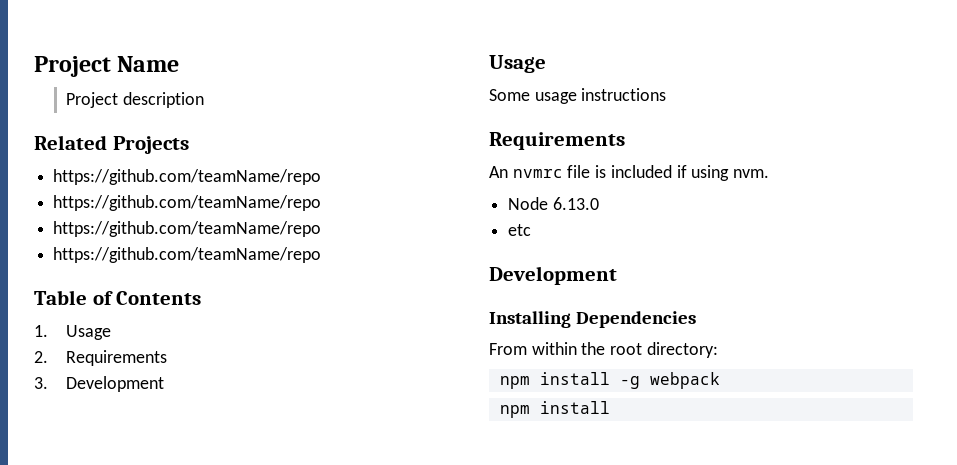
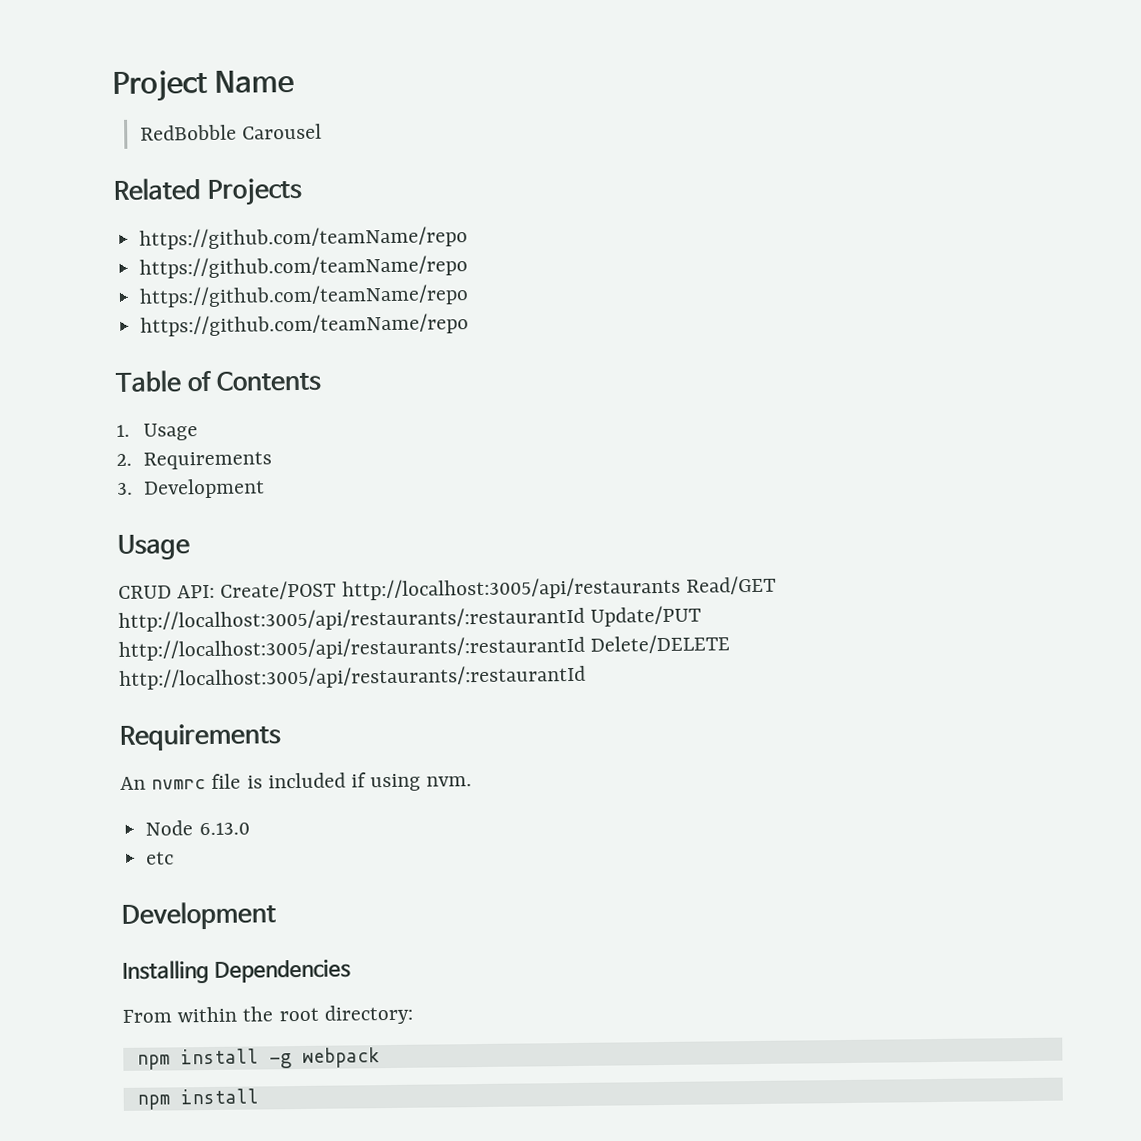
[66,92,205,108] Project description -> [139,123,323,141] RedBobble Carousel
[489,88,667,104] Some usage instructions -> [118,575,776,601] [118,605,702,632] [118,634,731,661] [119,664,586,690] CRUD API: Create/POST http://localhost:3005/api/restaurants Read/GET http://localhost:3005/api/restaurants/:restaurantId Update/PUT http://localhost:3005/api/restaurants/:restaurantId Delete/DELETE http://localhost:3005/api/restaurants/:restaurantId

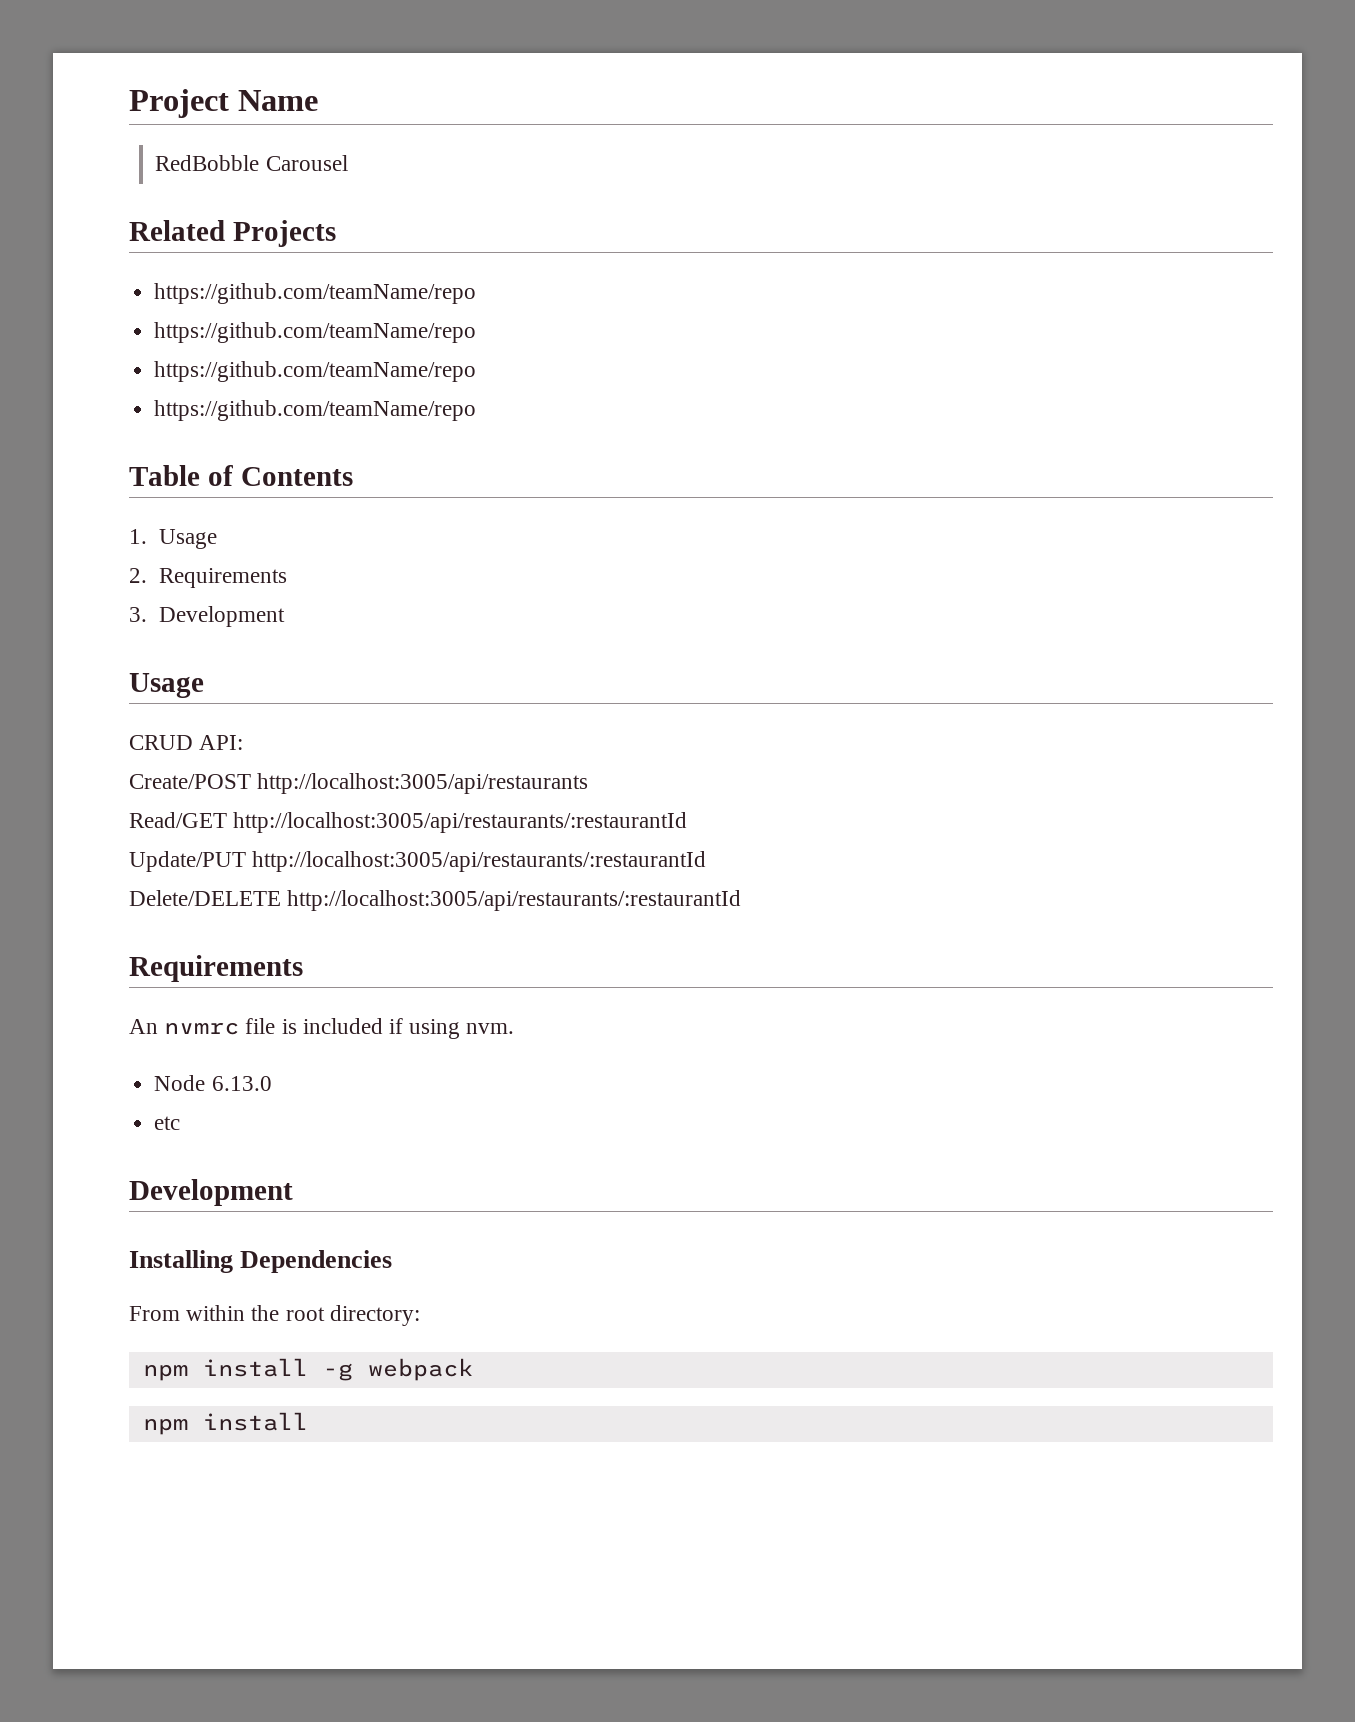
(216, 591) none -> (244, 742) //
(681, 588) none -> (589, 783) //
(585, 619) none -> (688, 822) //
(585, 648) none -> (707, 861) //

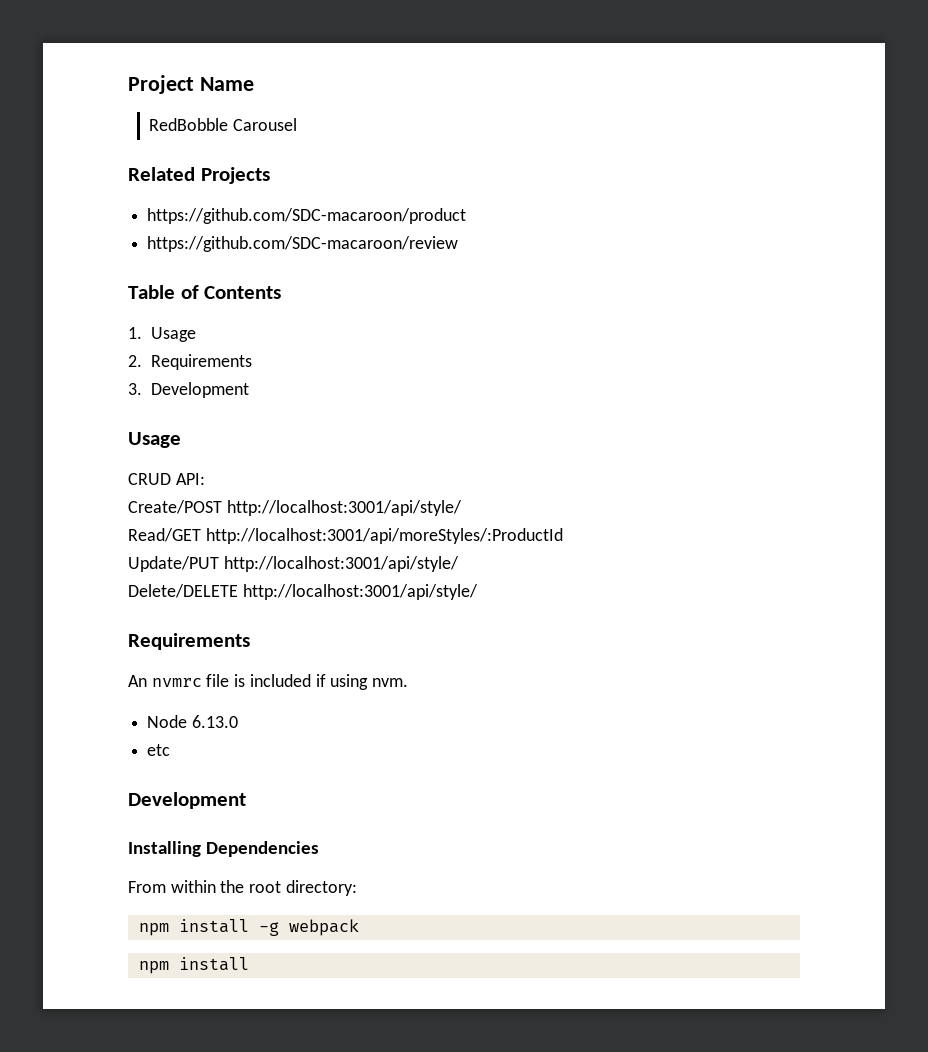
[154,283,477,304] [154,322,477,343] [154,361,477,382] [154,400,477,421] https://github.com/teamName/repo // https://github.com/teamName/repo // https://github.com/teamName/repo // https://github.com/teamName/repo -> [147,208,467,224] [147,236,459,252] https://github.com/SDC-macaroon/product // https://github.com/SDC-macaroon/review
[257,773,589,794] http://localhost:3005/api/restaurants -> [226,500,462,516] http://localhost:3001/api/style/
[233,812,688,833] http://localhost:3005/api/restaurants/:restaurantId -> [205,528,563,544] http://localhost:3001/api/moreStyles/:ProductId
[252,851,707,872] http://localhost:3005/api/restaurants/:restaurantId -> [223,556,459,572] http://localhost:3001/api/style/
[287,890,742,911] http://localhost:3005/api/restaurants/:restaurantId -> [242,584,478,600] http://localhost:3001/api/style/

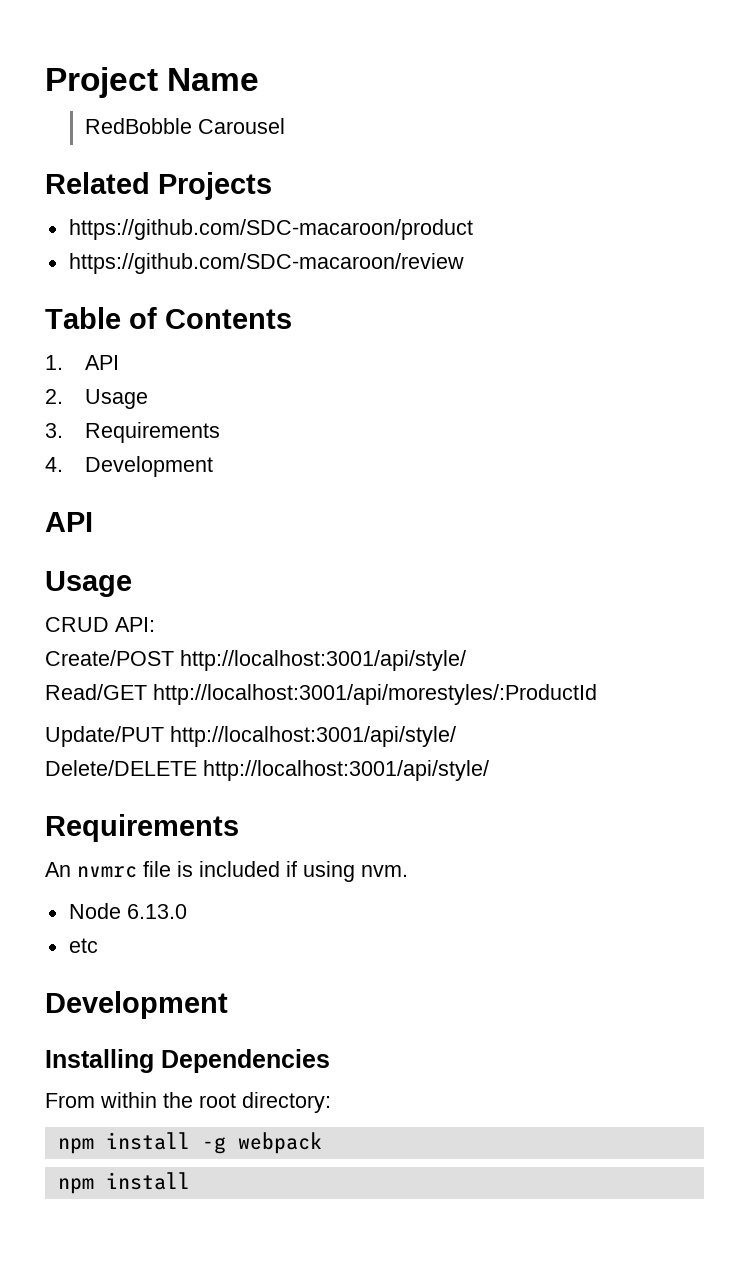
[150,327,196,342] [128,354,252,370] [128,382,249,398] Usage // 2. Requirements // 3. Development -> [85,355,120,370] [45,389,149,409] [45,422,221,443] [45,456,214,477] [45,512,93,532] API // 2. Usage // 3. Requirements // 4. Development // API
[205,528,563,544] http://localhost:3001/api/moreStyles/:ProductId -> [153,684,597,705] http://localhost:3001/api/morestyles/:ProductId

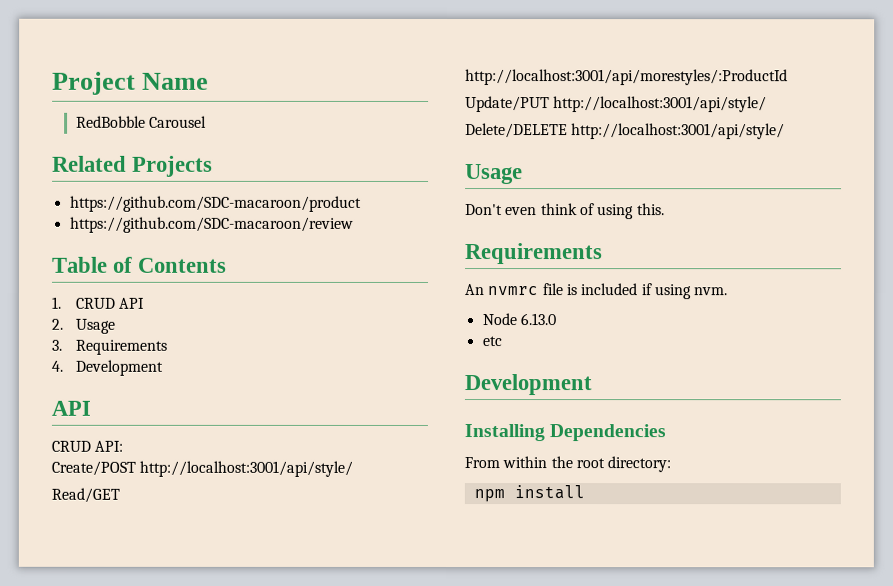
(63, 362) none -> [74,297,115,309] CRUD
[45,571,132,597] // Usage -> (91, 408) none
(489, 770) none -> [465,164,523,185] [465,203,665,220] // Usage // Don't even think of using this.
[57,1132,322,1154] // npm install -g webpack -> (672, 464) none

